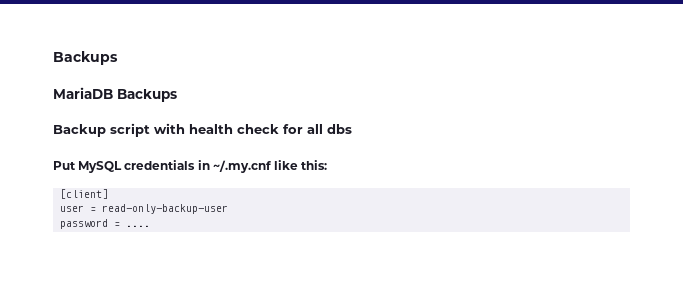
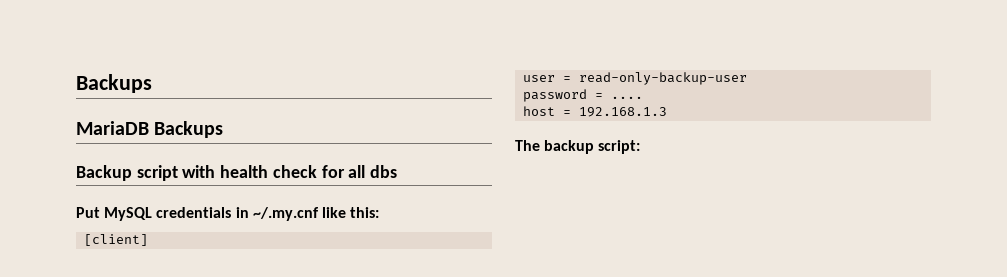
(151, 226) none -> [523,106,668,117] [515,140,641,154] // host = 192.168.1.3 // The backup script:

